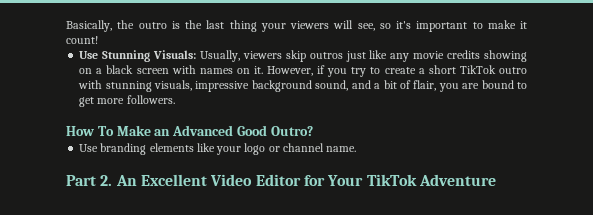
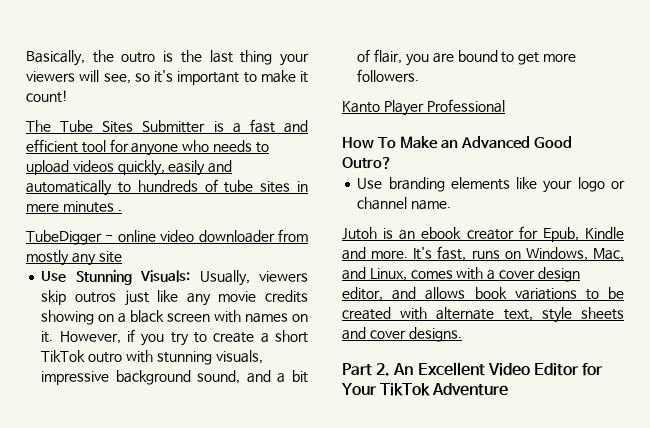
(98, 40) none -> [26,119,308,133] [26,139,269,156] [26,160,233,176] [26,179,308,196] [26,201,122,213] [26,229,309,245] [26,250,122,266] // The Tube Sites Submitter is a fast and efficient tool for anyone who needs to upload videos quickly, easily and automatically to hundreds of tube sites in mere minutes . // TubeDigger - online video downloader from mostly any site
(175, 99) none -> [342,99,505,116] // Kanto Player Professional
(357, 149) none -> [342,226,624,242] [342,246,624,261] [342,267,580,282] [342,287,624,301] [342,307,624,323] [342,327,462,342] // Jutoh is an ebook creator for Epub, Kindle and more. It's fast, runs on Windows, Mac, and Linux, comes with a cover design editor, and allows book variations to be created with alternate text, style sheets and cover designs.

